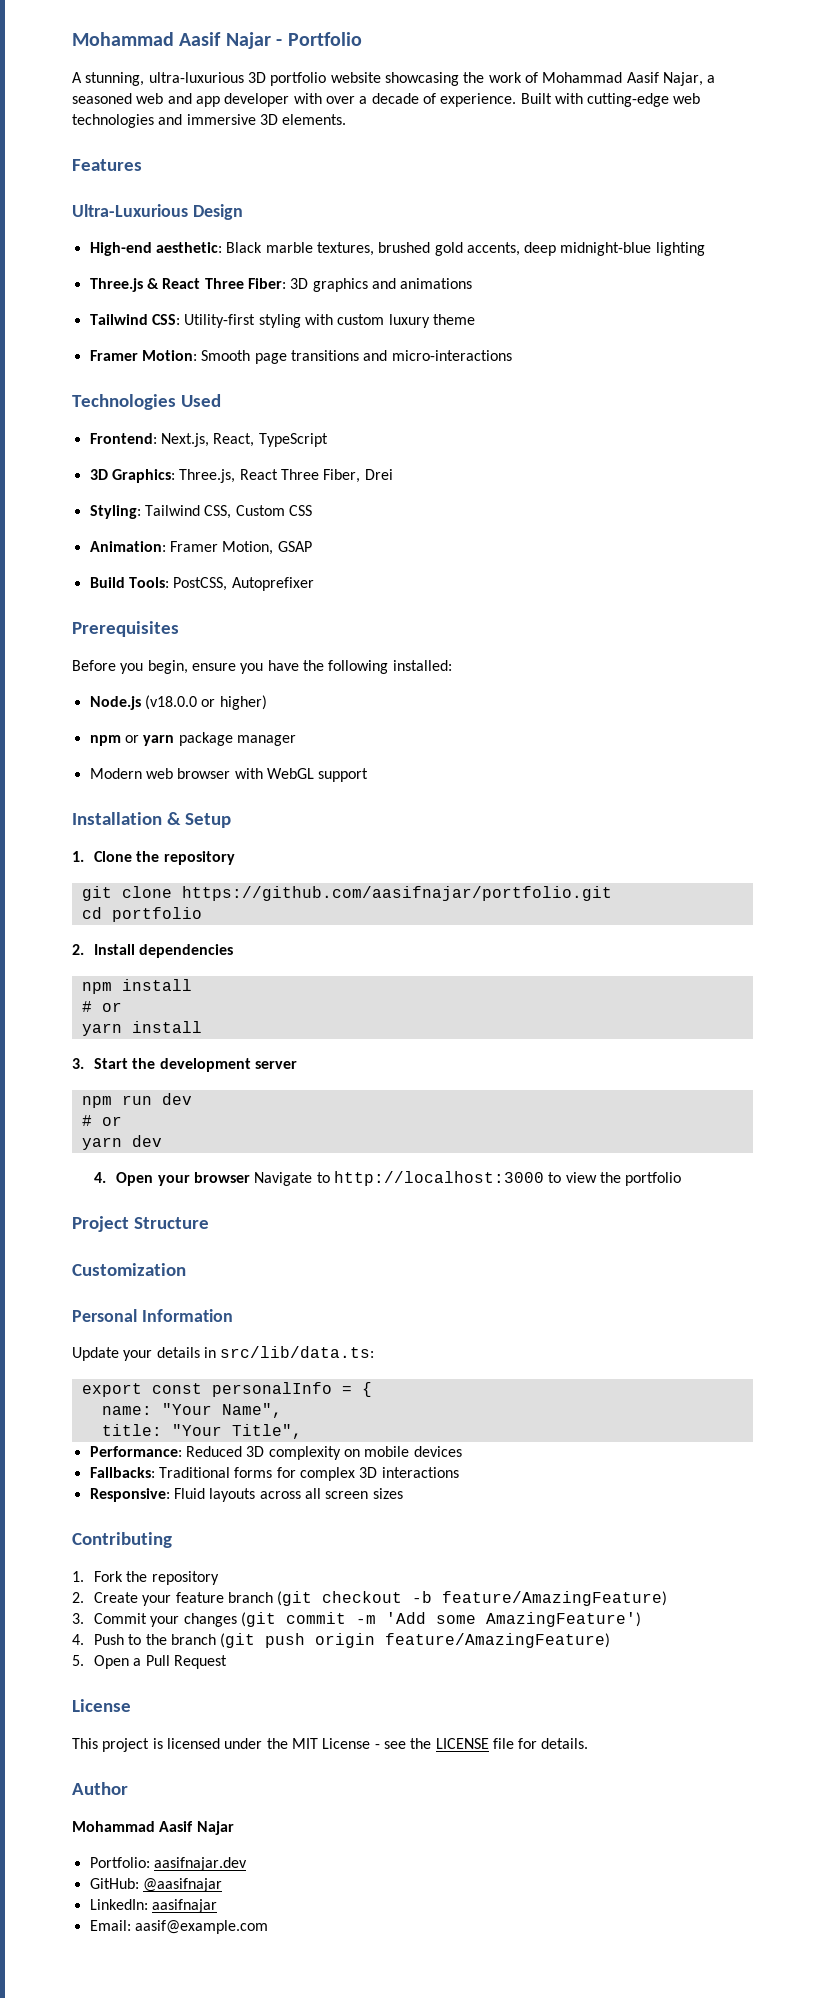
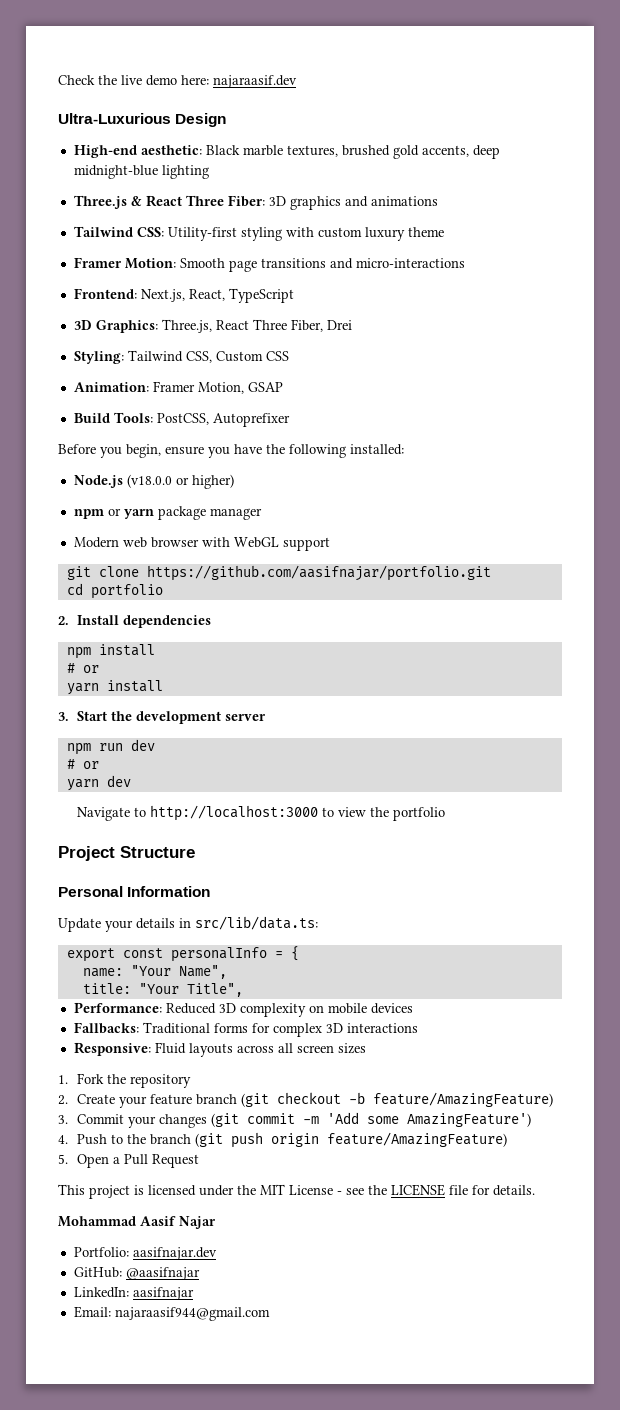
[72,32,362,49] [72,72,716,86] [72,93,701,107] [72,114,347,128] [72,159,142,171] Mohammad Aasif Najar - Portfolio // A stunning, ultra-luxurious 3D portfolio website showcasing the work of Mohammad Aasif Najar, a seasoned web and app developer with over a decade of experience. Built with cutting-edge web technologies and immersive 3D elements. // Features -> [58,75,297,88] Check the live demo here: najaraasif.dev
[72,394,221,410] // Technologies Used -> (465, 263) none
[72,621,179,637] // Prerequisites -> (290, 420) none
[72,812,231,828] [72,851,235,865] // Installation & Setup // 1. Clone the repository -> (330, 544) none
[94,1172,250,1186] 4. Open your browser -> (131, 781) none
[72,1263,186,1276] // Customization -> (195, 852) none
[72,1532,172,1548] // Contributing -> (366, 1048) none
[72,1699,131,1712] // License -> (199, 1161) none
[72,1782,128,1795] // Author -> (535, 1190) none
[134,1920,268,1934] aasif@example.com -> [114,1307,270,1321] najaraasif944@gmail.com

